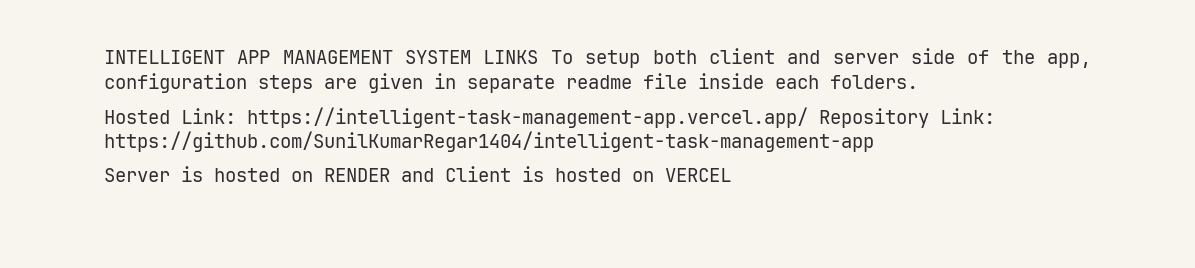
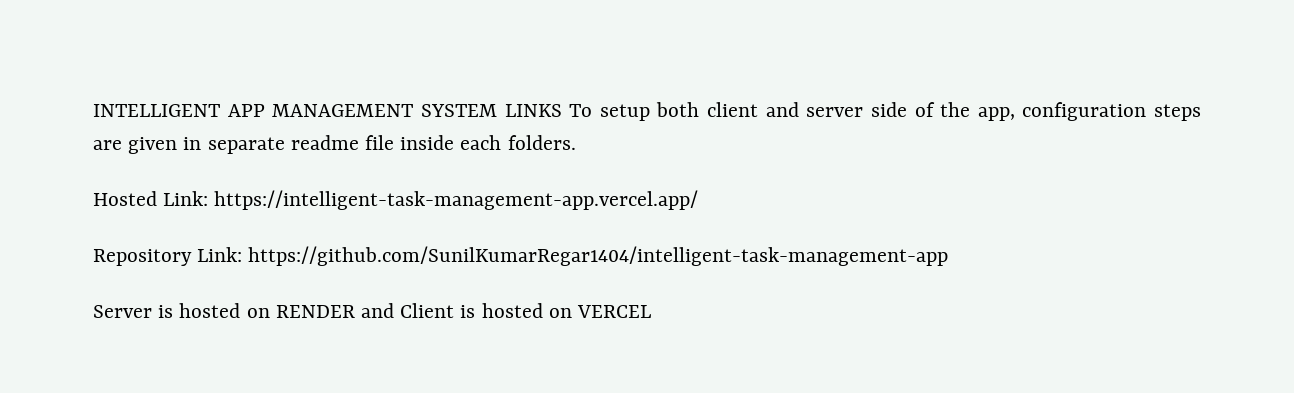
(808, 117) none -> (699, 200) //

